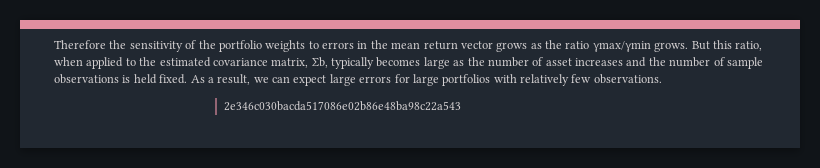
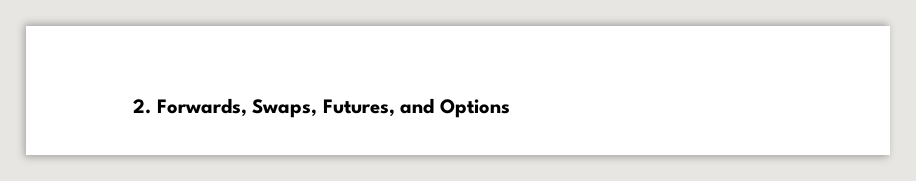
[54,40,763,52] [54,57,763,69] [54,74,662,86] [223,101,461,111] Therefore the sensitivity of the portfolio weights to errors in the mean return vector grows as the ratio γmax/γmin grows. But this ratio, when applied to the estimated covariance matrix, Σb, typically becomes large as the number of asset increases and the number of sample observations is held fixed. As a result, we can expect large errors for large portfolios with relatively few observations. // 2e346c030bacda517086e02b86e48ba98c22a543 -> [133,98,510,118] 2. Forwards, Swaps, Futures, and Options

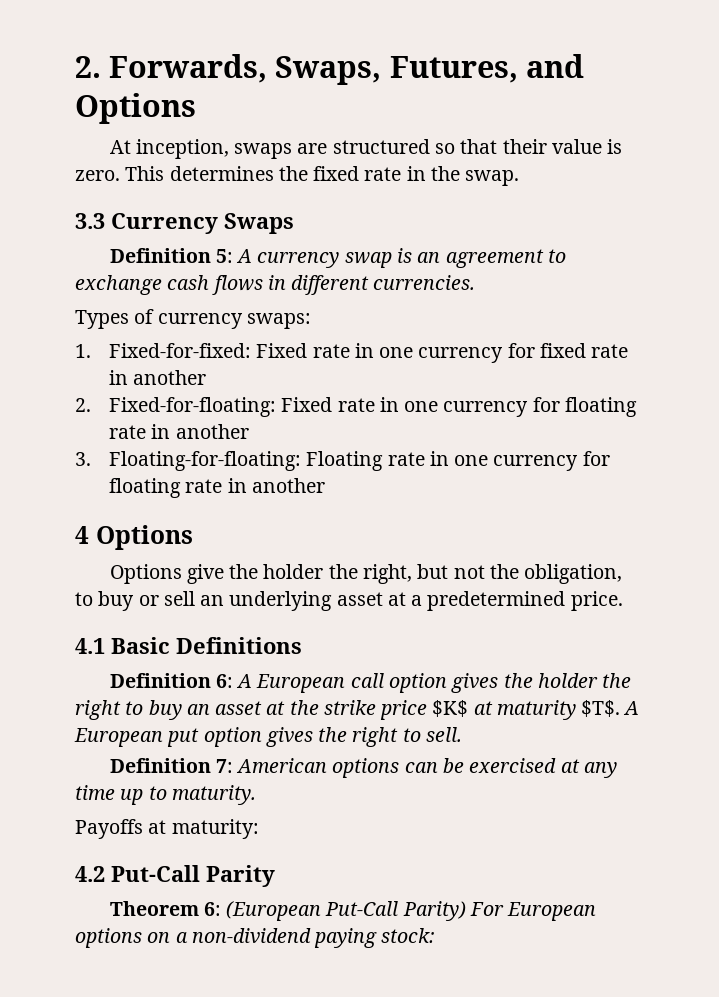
(510, 108) none -> [109,139,623,159] [75,166,520,186] [75,213,294,234] [109,248,566,268] [75,275,476,295] [75,309,311,329] [75,343,629,363] [109,370,207,385] [75,397,637,417] [109,424,249,439] [75,451,610,471] [109,478,325,498] [75,525,193,550] [109,564,623,584] [75,591,623,611] [75,637,302,654] [109,673,632,693] [75,700,640,720] [74,727,462,747] [109,758,617,778] [75,785,256,805] [75,819,259,839] [75,865,275,887] [109,901,597,921] [75,928,436,948] // At inception, swaps are structured so that their value is zero. This determines the fixed rate in the swap. // 3.3 Currency Swaps // Definition 5: A currency swap is an agreement to exchange cash flows in different currencies. // Types of currency swaps: // 1. Fixed-for-fixed: Fixed rate in one currency for fixed rate in another // 2. Fixed-for-floating: Fixed rate in one currency for floating rate in another // 3. Floating-for-floating: Floating rate in one currency for floating rate in another // 4 Options // Options give the holder the right, but not the obligation, to buy or sell an underlying asset at a predetermined price. // 4.1 Basic Definitions // Definition 6: A European call option gives the holder the right to buy an asset at the strike price $K$ at maturity $T$. A European put option gives the right to sell. // Definition 7: American options can be exercised at any time up to maturity. // Payoffs at maturity: // 4.2 Put-Call Parity // Theorem 6: (European Put-Call Parity) For European options on a non-dividend paying stock:

